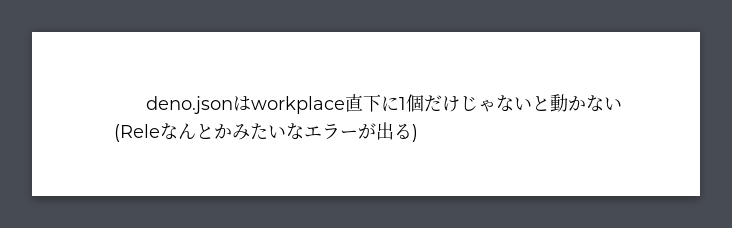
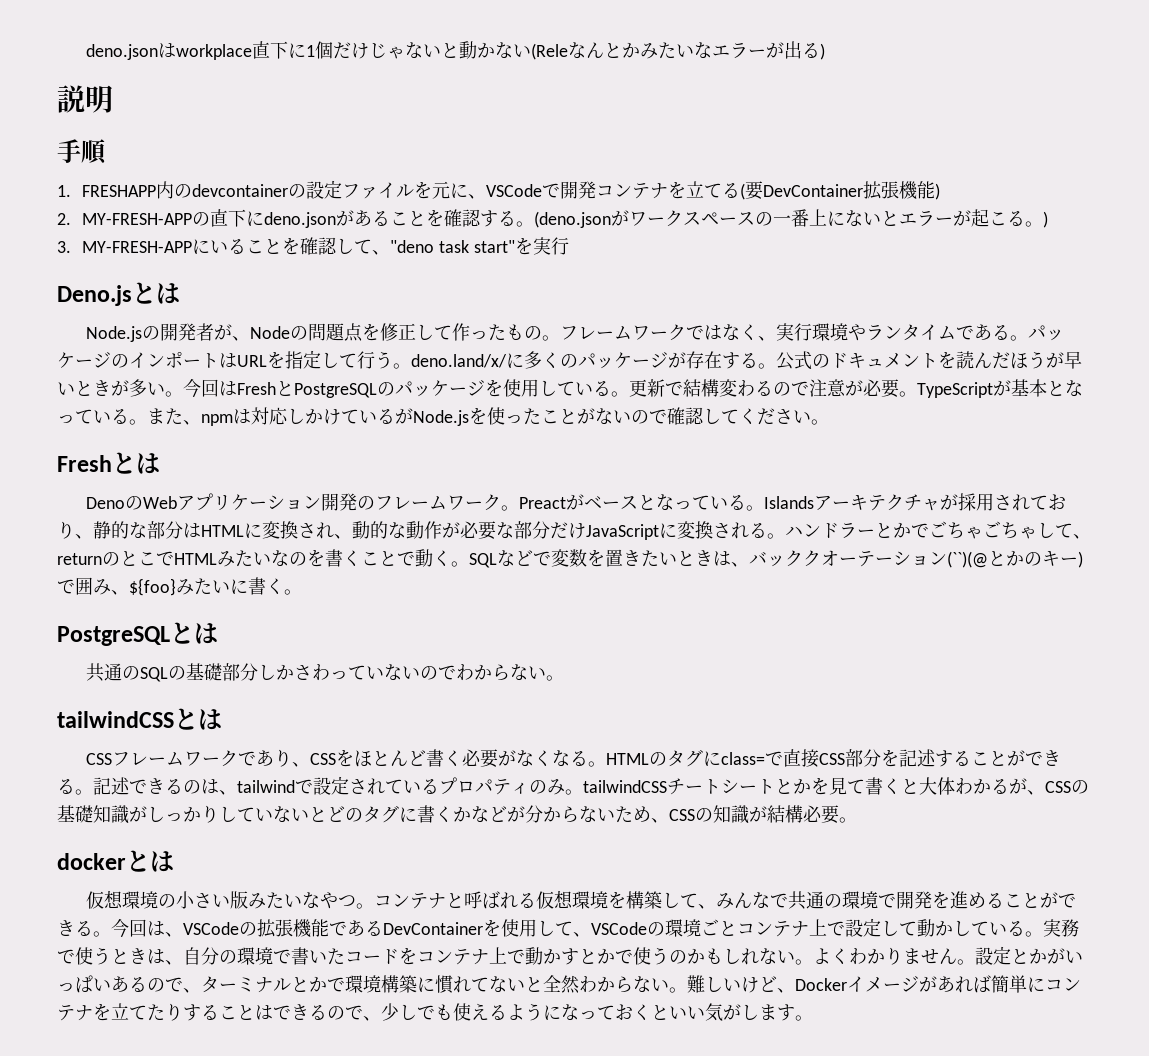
(418, 133) none -> [57,85,113,113] [57,139,107,164] [57,180,941,200] [57,209,1049,228] [57,237,570,255] [57,282,180,306] [86,323,1065,342] [57,350,1082,370] [57,379,1083,398] [57,407,829,426] [57,452,160,474] [86,493,1067,511] [57,521,1091,540] [57,549,1083,568] [57,577,302,596] [57,622,218,646] [86,663,565,682] [57,708,222,730] [86,749,1062,768] [57,776,1089,795] [57,805,857,824] [57,850,174,872] [86,890,1077,910] [57,918,1079,938] [57,946,1083,965] [57,975,1081,994] [57,1003,813,1021] // 説明 // 手順 // 1. FRESHAPP内のdevcontainerの設定ファイルを元に、VSCodeで開発コンテナを立てる(要DevContainer拡張機能) // 2. MY-FRESH-APPの直下にdeno.jsonがあることを確認する。(deno.jsonがワークスペースの一番上にないとエラーが起こる。) // 3. MY-FRESH-APPにいることを確認して、"deno task start"を実行 // Deno.jsとは // Node.jsの開発者が、Nodeの問題点を修正して作ったもの。フレームワークではなく、実行環境やランタイムである。パッケージのインポートはURLを指定して行う。deno.land/x/に多くのパッケージが存在する。公式のドキュメントを読んだほうが早いときが多い。今回はFreshとPostgreSQLのパッケージを使用している。更新で結構変わるので注意が必要。TypeScriptが基本となっている。また、npmは対応しかけているがNode.jsを使ったことがないので確認してください。 // Freshとは // DenoのWebアプリケーション開発のフレームワーク。Preactがベースとなっている。Islandsアーキテクチャが採用されており、静的な部分はHTMLに変換され、動的な動作が必要な部分だけJavaScriptに変換される。ハンドラーとかでごちゃごちゃして、returnのとこでHTMLみたいなのを書くことで動く。SQLなどで変数を置きたいときは、バッククオーテーション(``)(@とかのキー)で囲み、${foo}みたいに書く。 // PostgreSQLとは // 共通のSQLの基礎部分しかさわっていないのでわからない。 // tailwindCSSとは // CSSフレームワークであり、CSSをほとんど書く必要がなくなる。HTMLのタグにclass=で直接CSS部分を記述することができる。記述できるのは、tailwindで設定されているプロパティのみ。tailwindCSSチートシートとかを見て書くと大体わかるが、CSSの基礎知識がしっかりしていないとどのタグに書くかなどが分からないため、CSSの知識が結構必要。 // dockerとは // 仮想環境の小さい版みたいなやつ。コンテナと呼ばれる仮想環境を構築して、みんなで共通の環境で開発を進めることができる。今回は、VSCodeの拡張機能であるDevContainerを使用して、VSCodeの環境ごとコンテナ上で設定して動かしている。実務で使うときは、自分の環境で書いたコードをコンテナ上で動かすとかで使うのかもしれない。よくわかりません。設定とかがいっぱいあるので、ターミナルとかで環境構築に慣れてないと全然わからない。難しいけど、Dockerイメージがあれば簡単にコンテナを立てたりすることはできるので、少しでも使えるようになっておくといい気がします。

